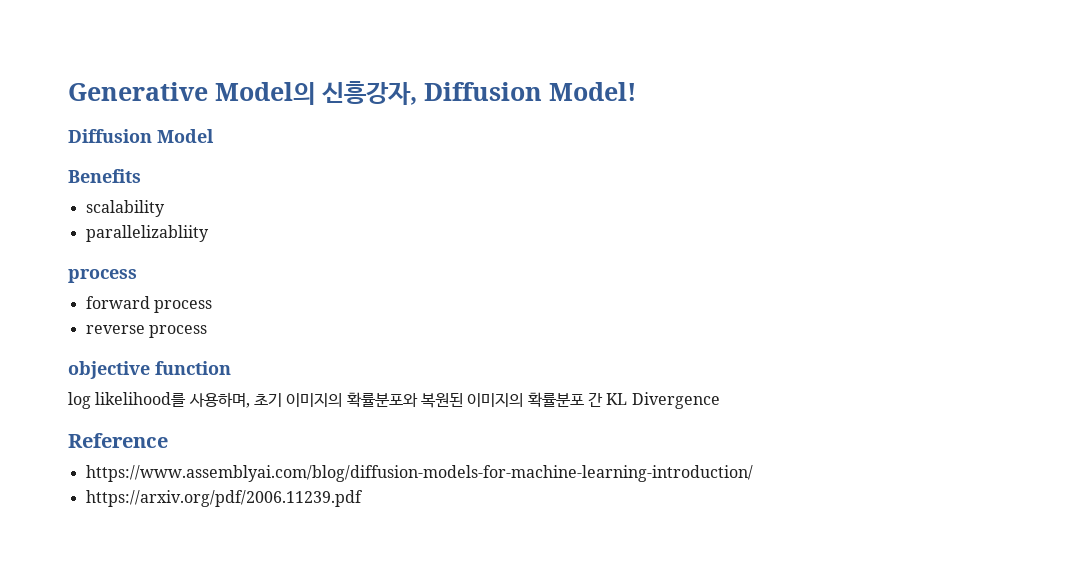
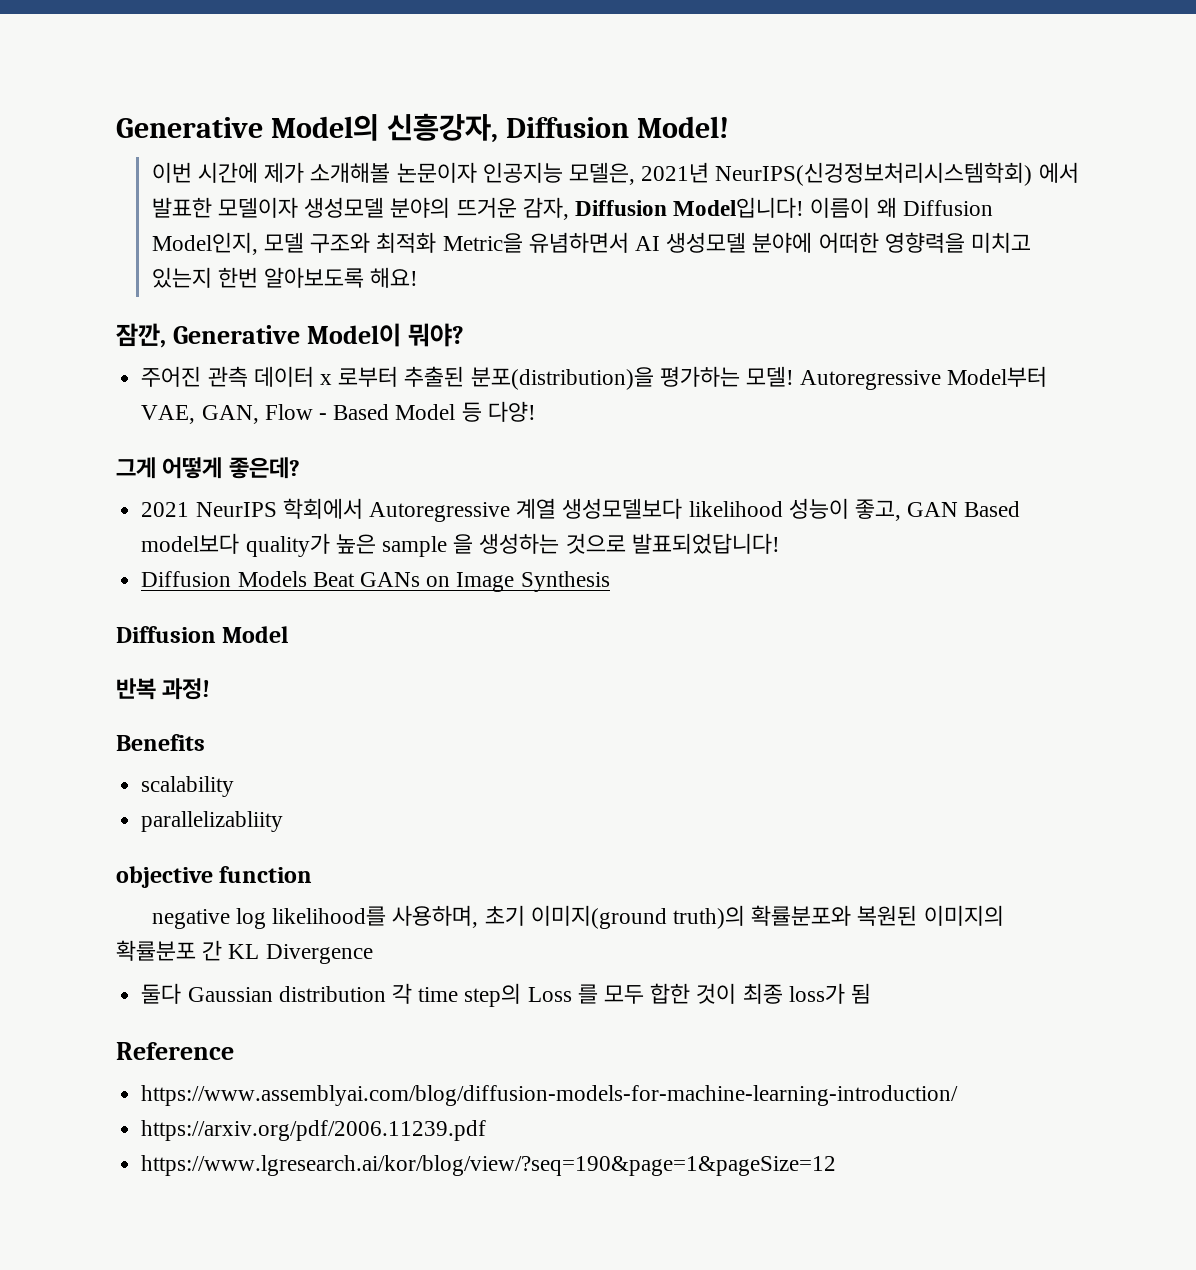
(637, 91) none -> [151,162,1079,186] [151,197,993,220] [151,232,1032,255] [151,267,419,288] [116,323,464,348] [141,366,1048,390] [141,401,536,424] [116,457,300,479] [141,498,1021,522] [141,533,780,557] [141,571,610,592] // 이번 시간에 제가 소개해볼 논문이자 인공지능 모델은, 2021년 NeurIPS(신겅정보처리시스템학회) 에서 발표한 모델이자 생성모델 분야의 뜨거운 감자, Diffusion Model입니다! 이름이 왜 Diffusion Model인지, 모델 구조와 최적화 Metric을 유념하면서 AI 생성모델 분야에 어떠한 영향력을 미치고 있는지 한번 알아보도록 해요! // 잠깐, Generative Model이 뭐야? // 주어진 관측 데이터 x 로부터 추출된 분포(distribution)을 평가하는 모델! Autoregressive Model부터 VAE, GAN, Flow - Based Model 등 다양! // 그게 어떻게 좋은데? // 2021 NeurIPS 학회에서 Autoregressive 계열 생성모델보다 likelihood 성능이 좋고, GAN Based model보다 quality가 높은 sample 을 생성하는 것으로 발표되었답니다! // Diffusion Models Beat GANs on Image Synthesis
(214, 136) none -> [116,678,211,700] // 반복 과정!
[68,269,137,283] [85,296,212,313] [85,325,207,338] // process // forward process // reverse process -> (284, 821) none
(231, 368) none -> [151,909,230,929] negative
[286,393,343,407] 이미지의 -> [530,905,746,929] 이미지(ground truth)의
(720, 400) none -> [141,983,872,1007] // 둘다 Gaussian distribution 각 time step의 Loss 를 모두 합한 것이 최종 loss가 됨
(363, 498) none -> [141,1155,837,1176] // https://www.lgresearch.ai/kor/blog/view/?seq=190&page=1&pageSize=12

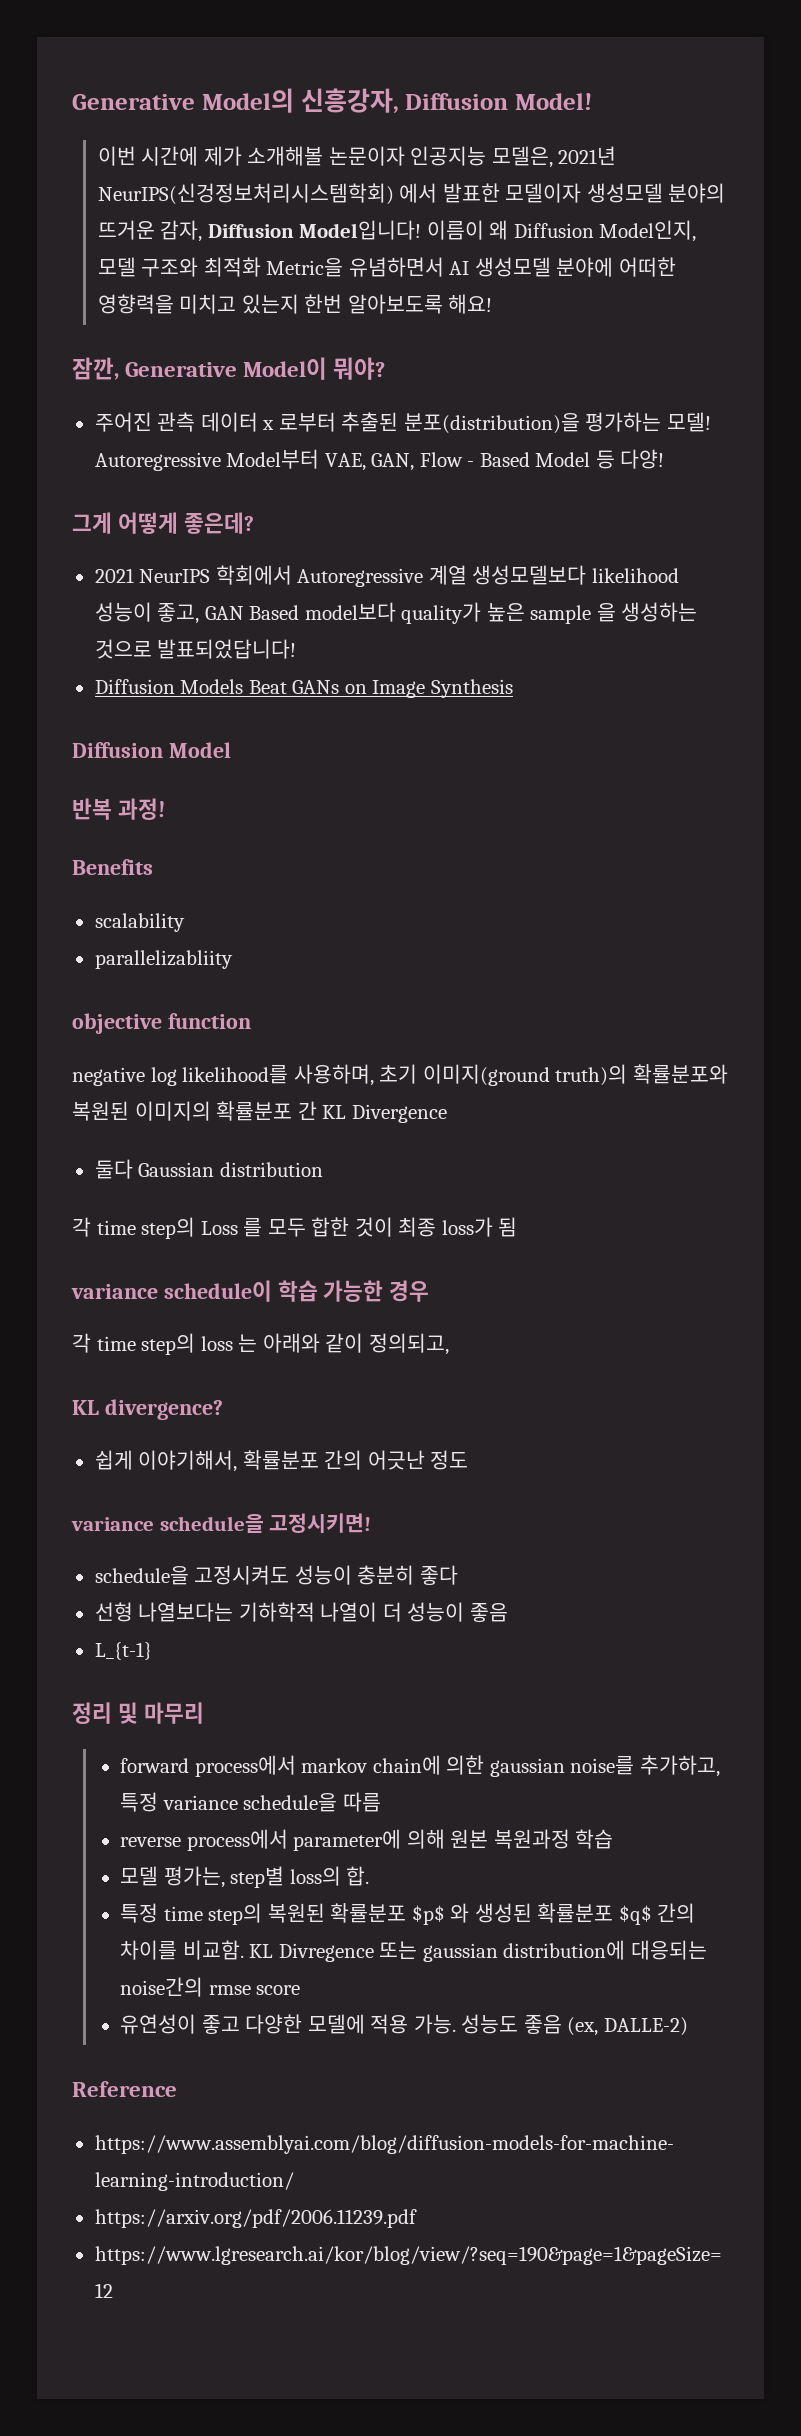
(386, 994) none -> (323, 1169) //
(872, 993) none -> [71,1280,430,1302] [72,1333,449,1355] [72,1399,223,1420] [94,1450,469,1472] [71,1513,372,1533] [94,1565,458,1585] [94,1602,508,1622] [94,1642,152,1660] [72,1702,204,1724] [120,1755,720,1777] [120,1792,381,1812] [120,1829,614,1851] [120,1866,370,1888] [120,1903,696,1925] [120,1940,707,1962] [120,1977,301,1997] [120,2014,688,2036] // variance schedule이 학습 가능한 경우 // 각 time step의 loss 는 아래와 같이 정의되고, // KL divergence? // 쉽게 이야기해서, 확률분포 간의 어긋난 정도 // variance schedule을 고정시키면! // schedule을 고정시켜도 성능이 충분히 좋다 // 선형 나열보다는 기하학적 나열이 더 성능이 좋음 // L_{t-1} // 정리 및 마무리 // forward process에서 markov chain에 의한 gaussian noise를 추가하고, 특정 variance schedule을 따름 // reverse process에서 parameter에 의해 원본 복원과정 학습 // 모델 평가는, step별 loss의 합. // 특정 time step의 복원된 확률분포 $p$ 와 생성된 확률분포 $q$ 간의 차이를 비교함. KL Divregence 또는 gaussian distribution에 대응되는 noise간의 rmse score // 유연성이 좋고 다양한 모델에 적용 가능. 성능도 좋음 (ex, DALLE-2)

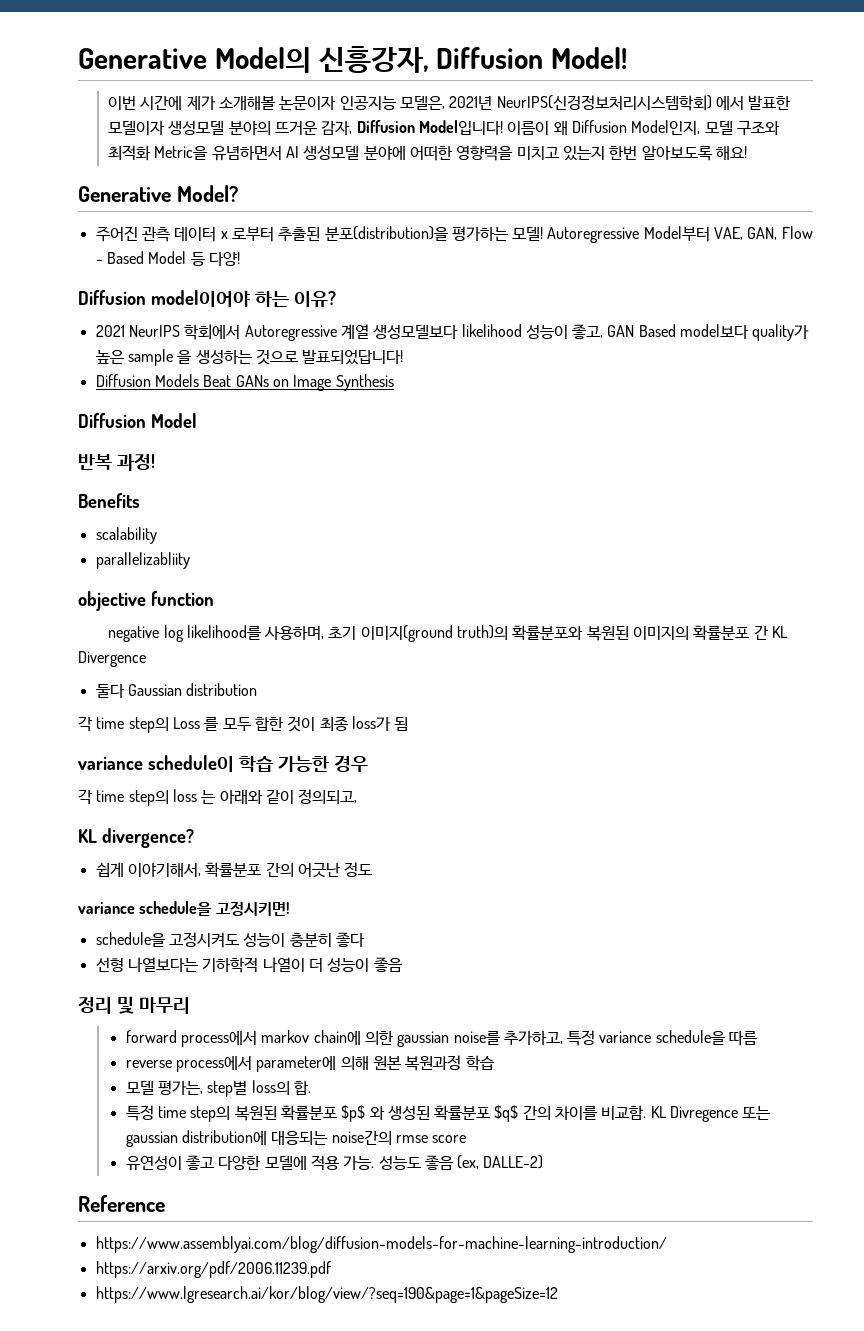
[72,357,386,380] 잠깐, Generative Model이 뭐야? -> [78,185,238,202] Generative Model?
[72,512,254,534] 그게 어떻게 좋은데? -> [78,290,336,308] Diffusion model이어야 하는 이유?
[94,1642,152,1660] // L_{t-1} -> (403, 964) none

